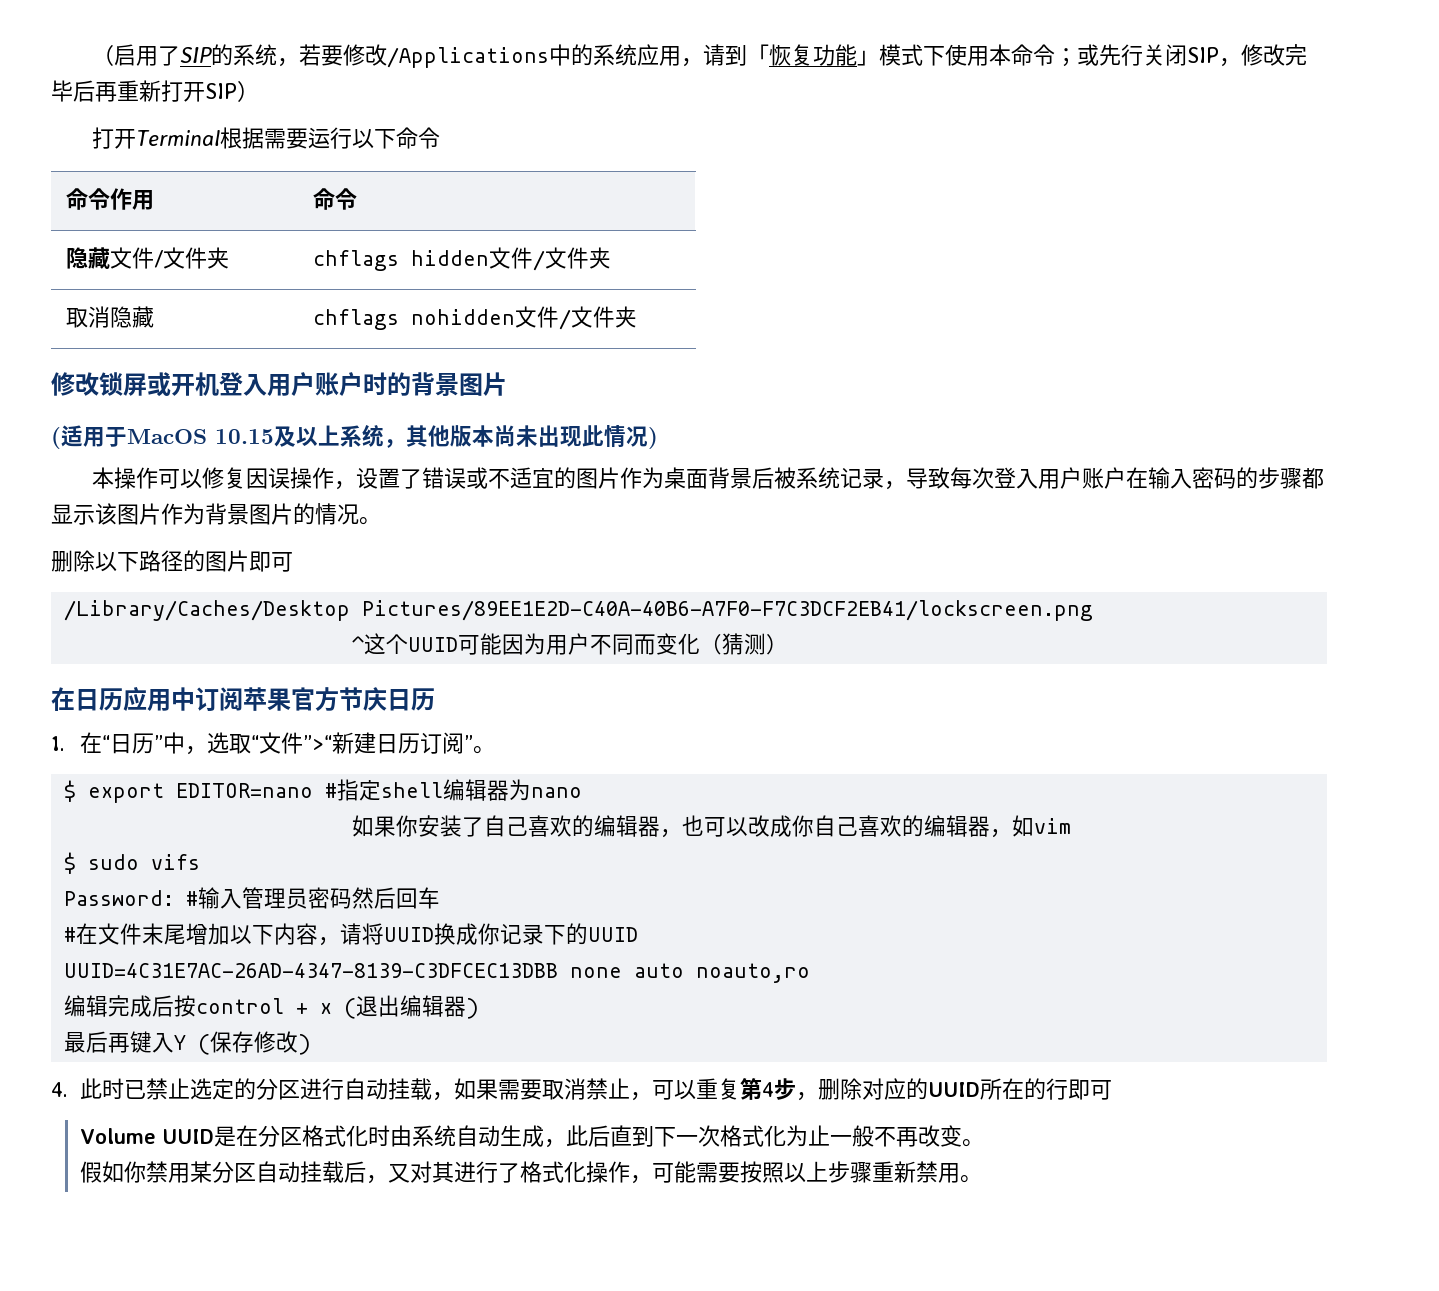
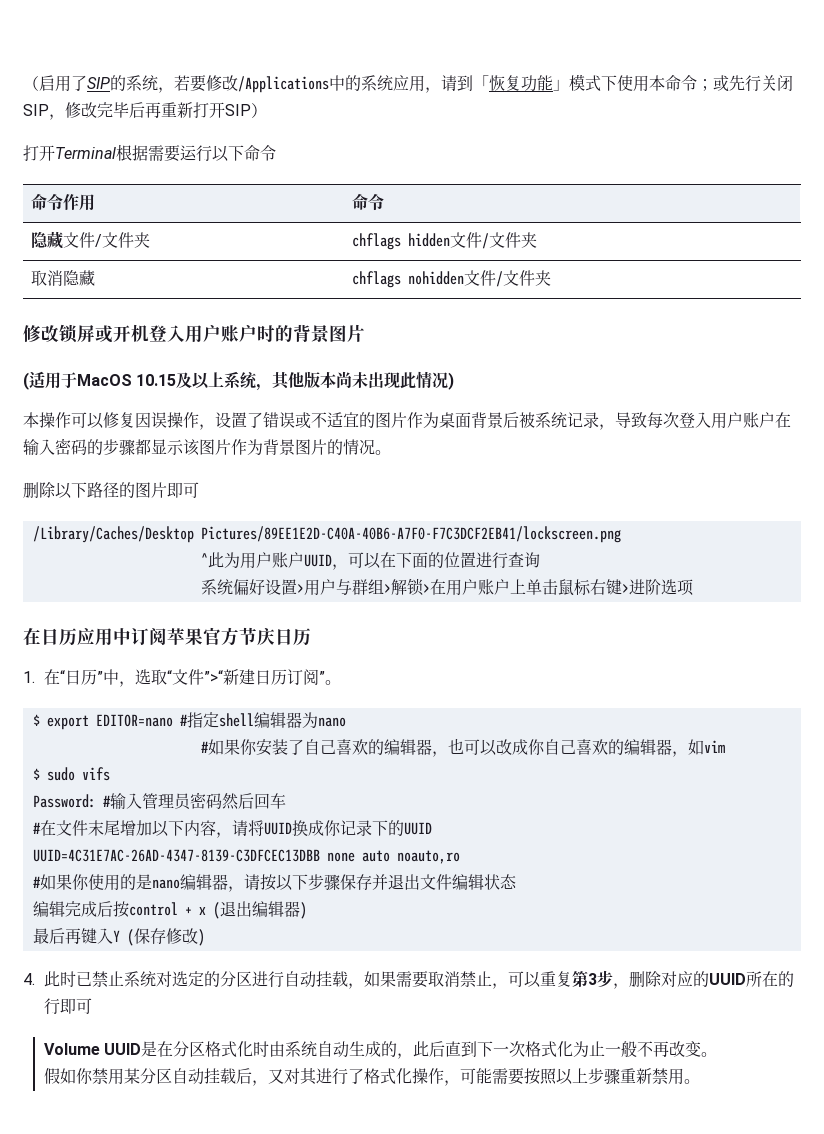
[364,633,789,655] 这个UUID可能因为用户不同而变化（猜测） -> [207,552,540,570] [200,578,694,596] 此为用户账户UUID，可以在下面的位置进行查询 // 系统偏好设置>用户与群组>解锁>在用户账户上单击鼠标右键>进阶选项
(583, 792) none -> [200,741,209,753] #
(811, 973) none -> [32,874,517,892] // #如果你使用的是nano编辑器，请按以下步骤保存并退出文件编辑状态
(190, 1088) none -> [123,971,172,987] 系统对
[761,1082,774,1097] 4 -> [587,973,597,985] 3
(544, 1136) none -> [381,1041,398,1057] 的

